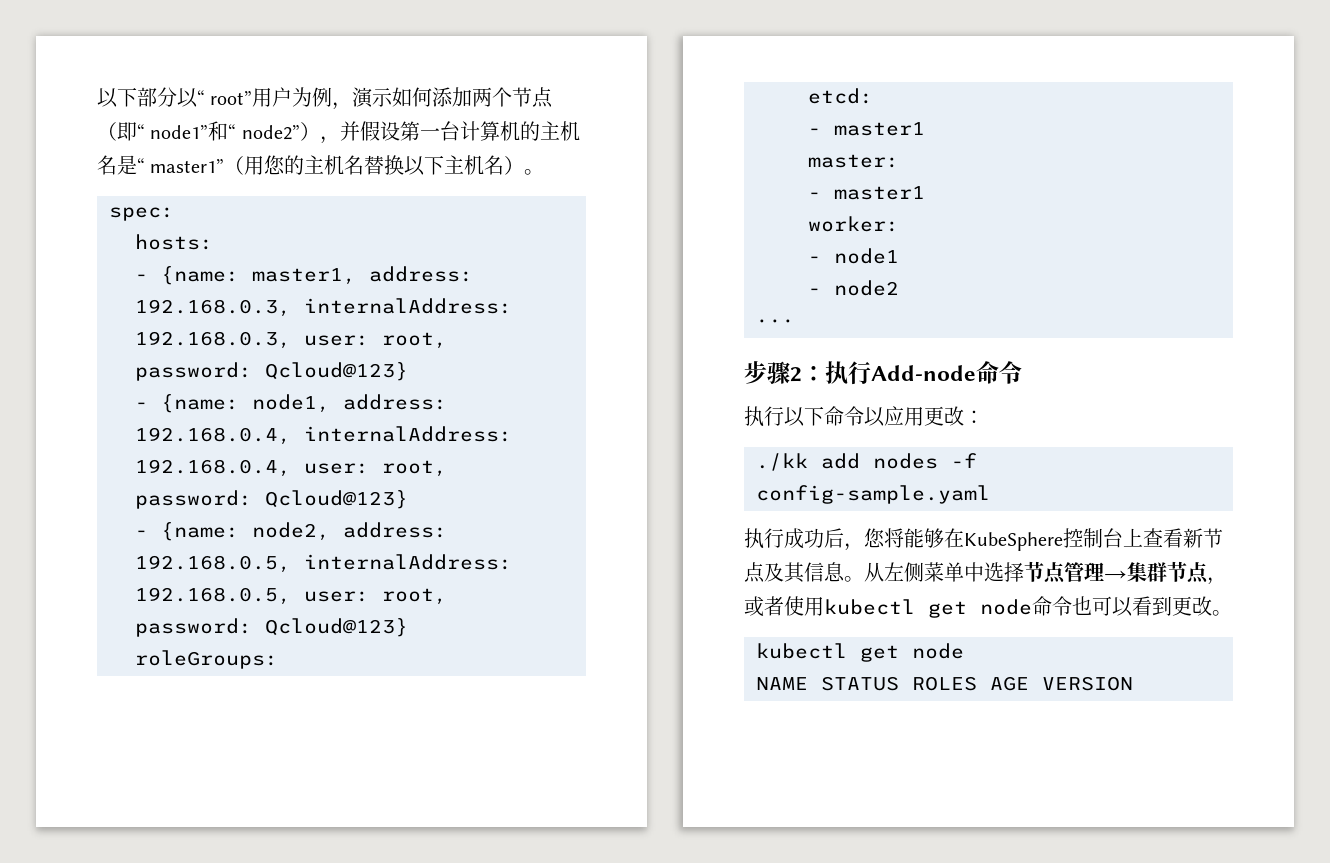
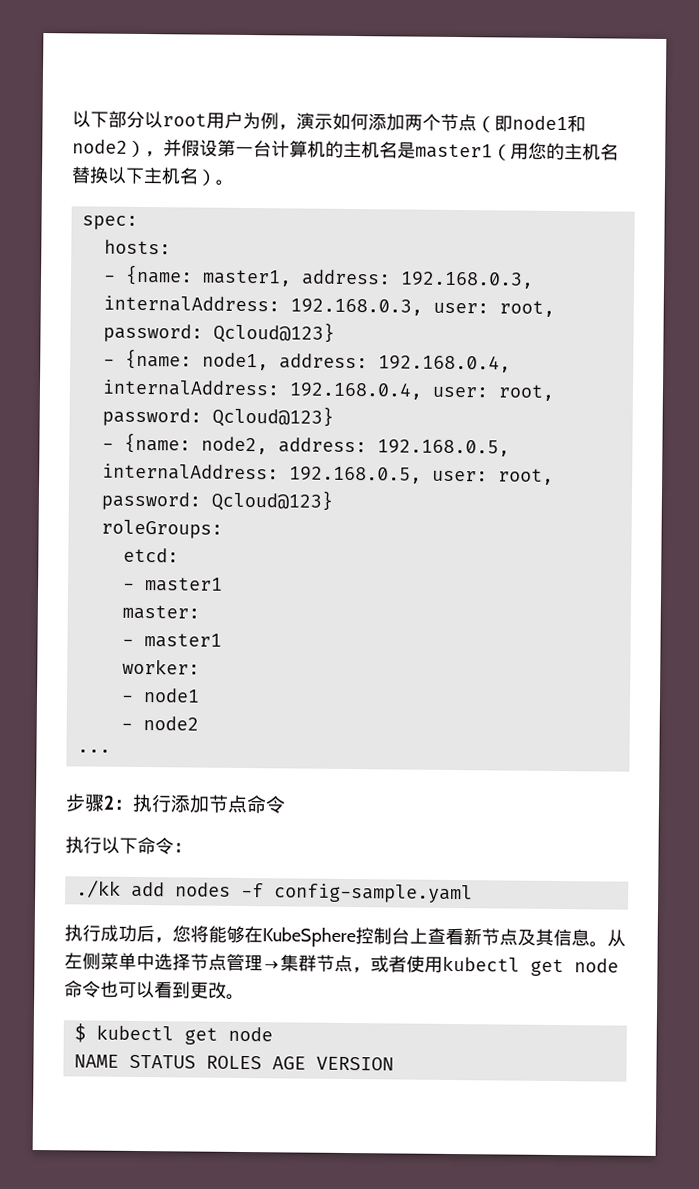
[197,90,253,105] “ root” -> [162,113,207,127] root
[137,121,300,141] “ node1”和“ node2” -> [512,115,586,133] [72,139,128,154] node1和node2
[137,158,225,173] “ master1” -> [415,143,493,159] master1
[871,365,976,381] Add-node -> [170,794,248,814] 添加节点
[864,406,964,427] 以应用更改 -> (174, 846) none
(1232, 613) none -> [73,1023,86,1043] $

